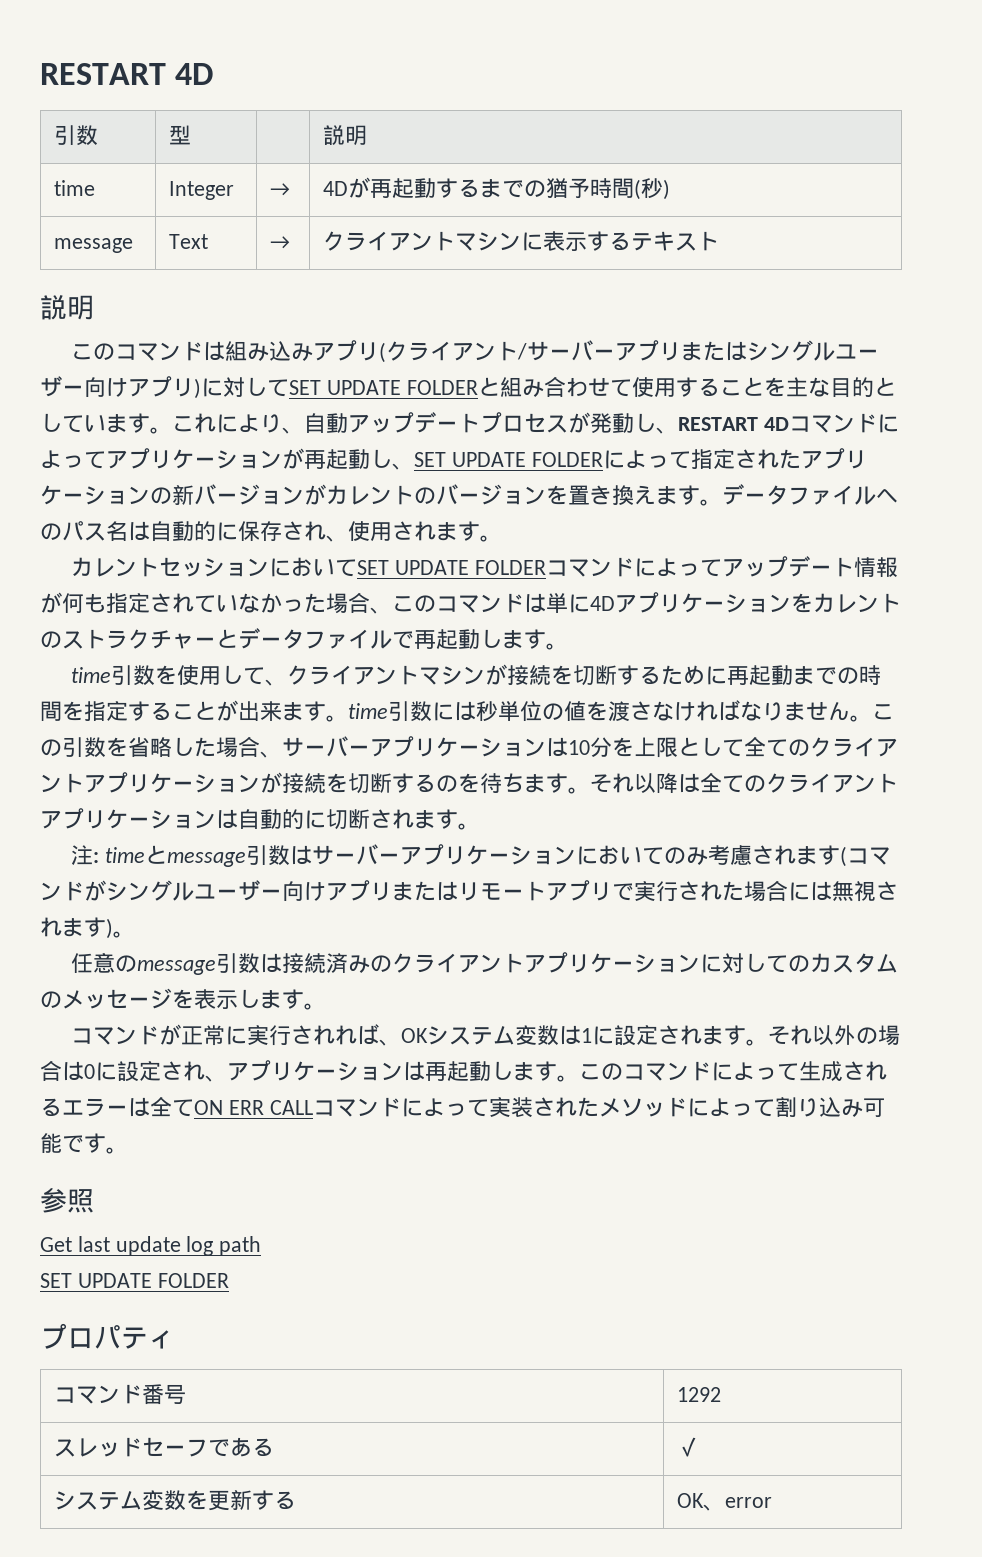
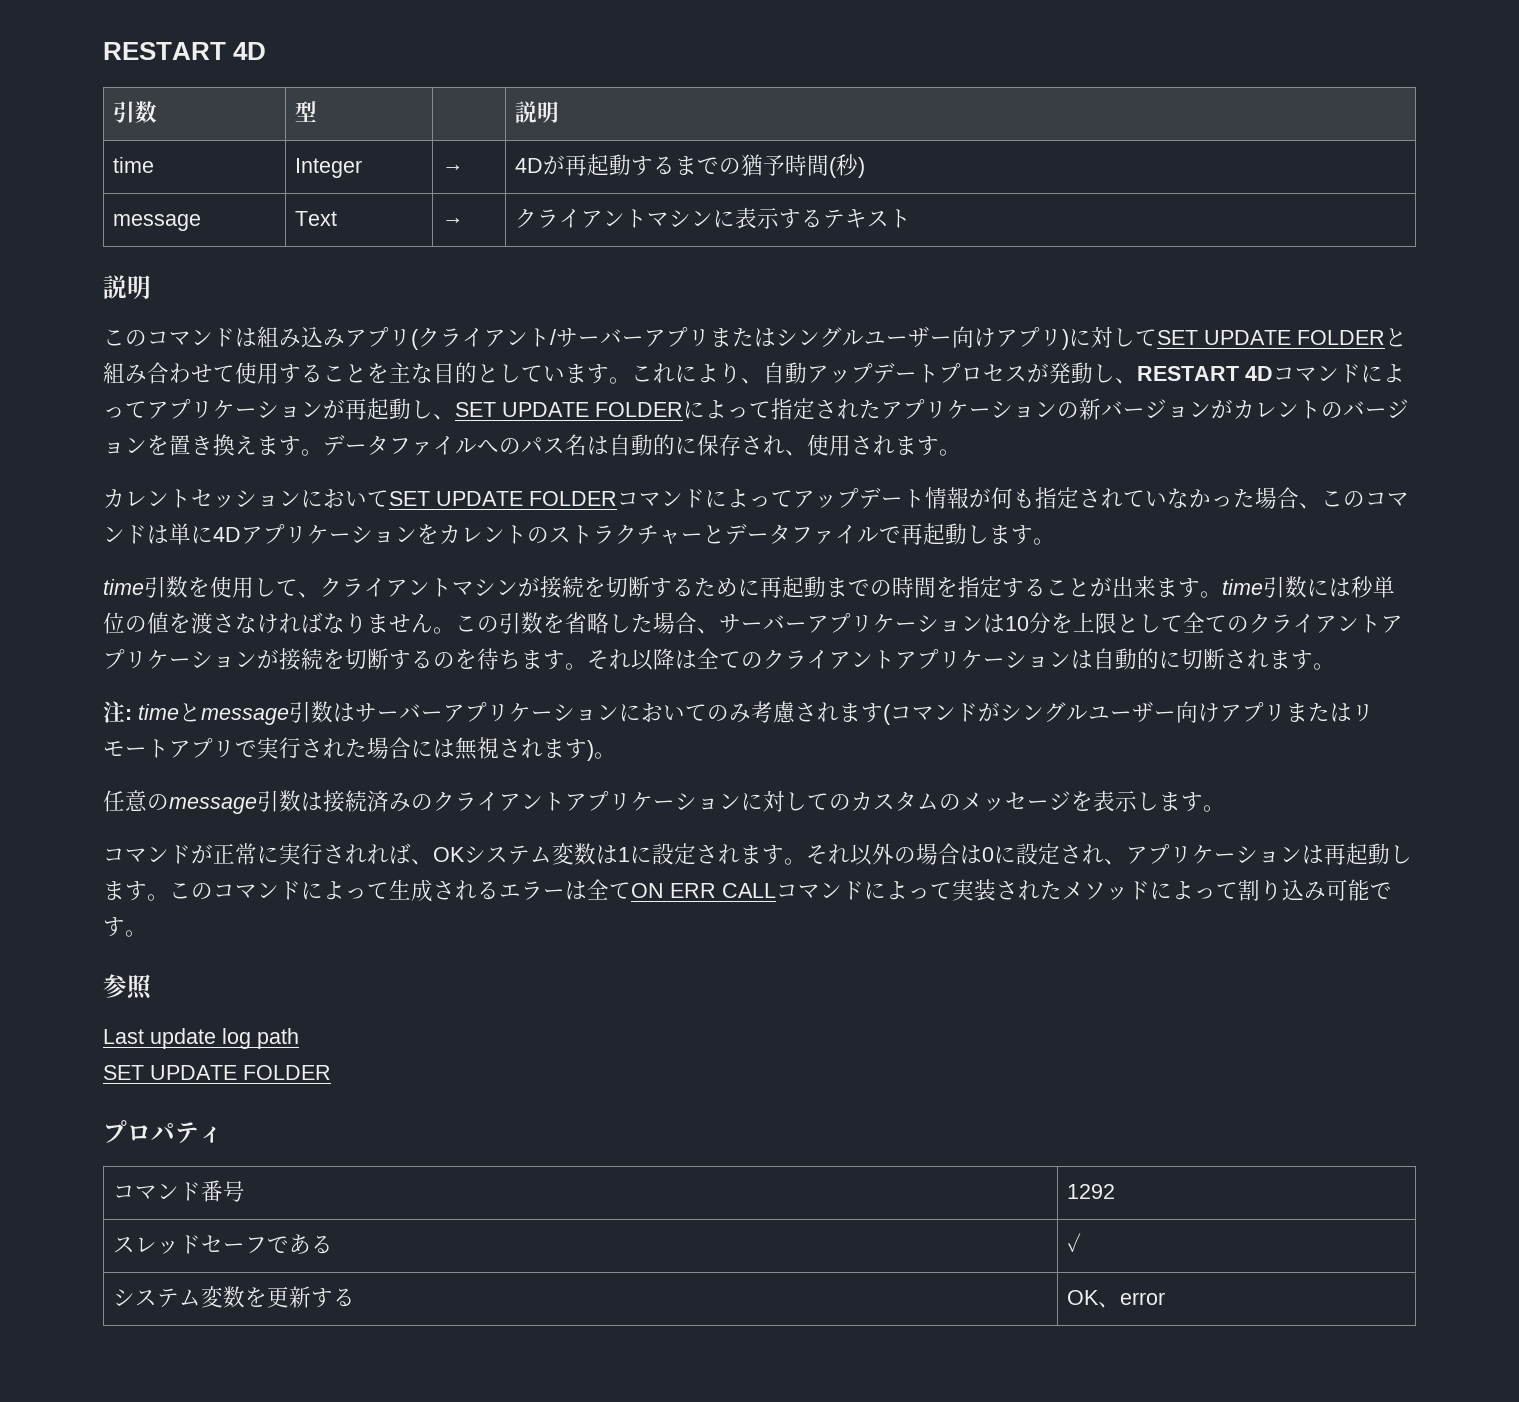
[40,1236,110,1252] Get last -> [103,1029,144,1044] Last

